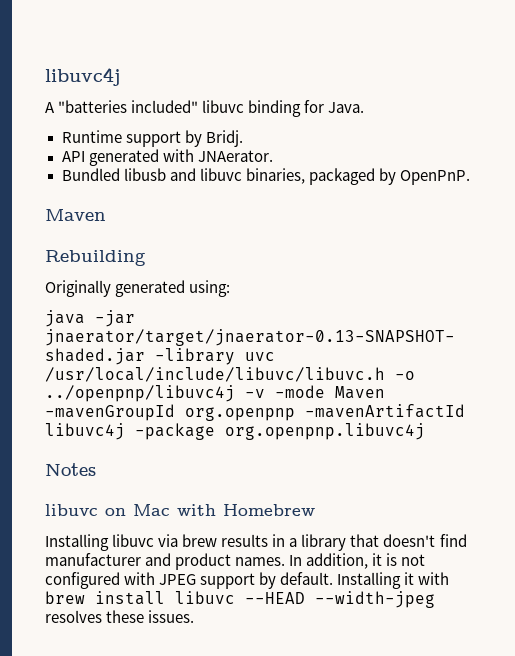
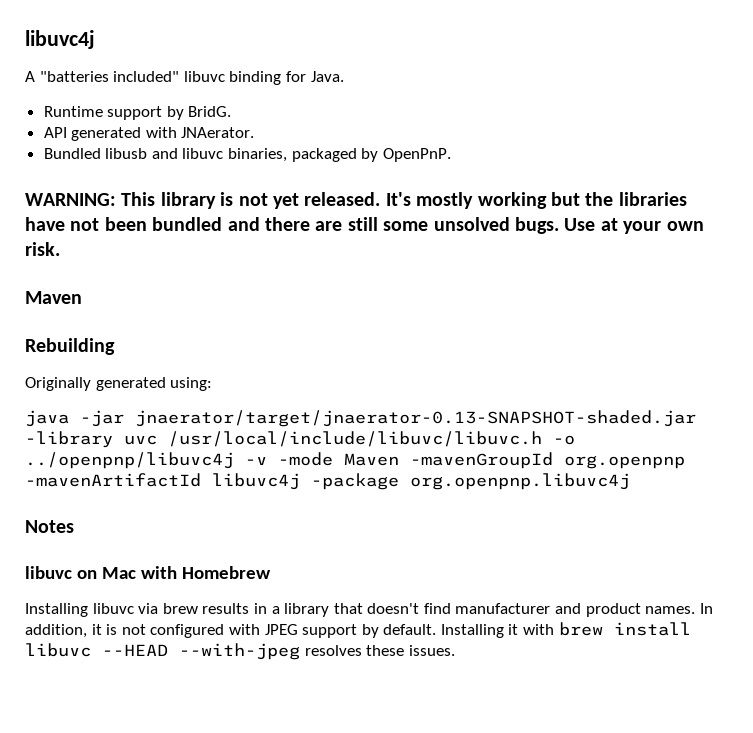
[205,130,243,147] Bridj. -> [188,106,232,117] BridG.
(470, 177) none -> [25,192,687,209] [25,217,704,234] [25,242,60,256] // WARNING: This library is not yet released. It's mostly working but the libraries have not been bundled and there are still some unsolved bugs. Use at your own risk.
[315,591,435,608] --width-jpeg -> [179,643,300,660] --with-jpeg

